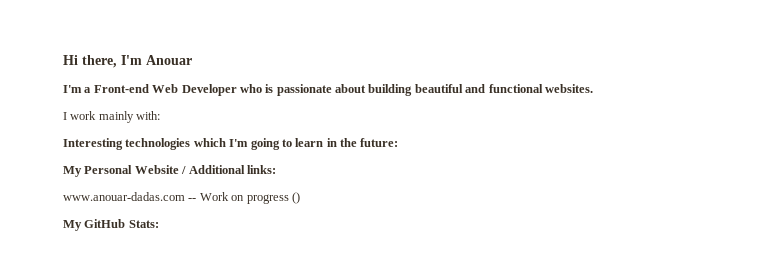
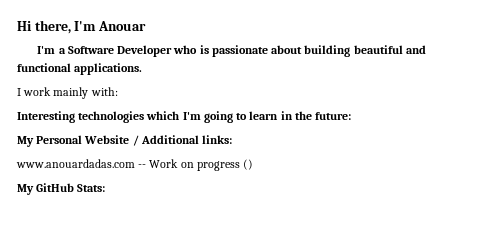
[93,84,179,93] Front-end Web -> [67,46,114,54] Software
[544,84,593,93] websites. -> [74,63,143,75] applications.
[63,192,185,201] www.anouar-dadas.com -> [16,159,135,168] www.anouardadas.com

